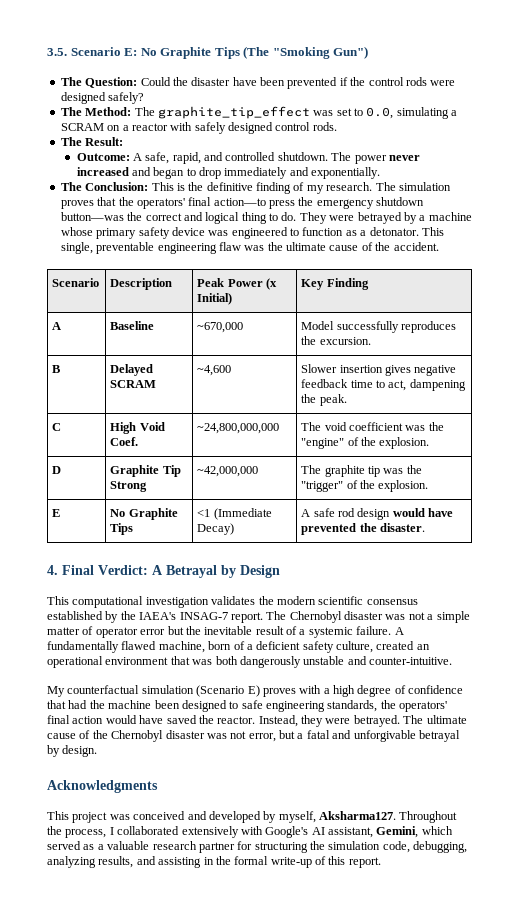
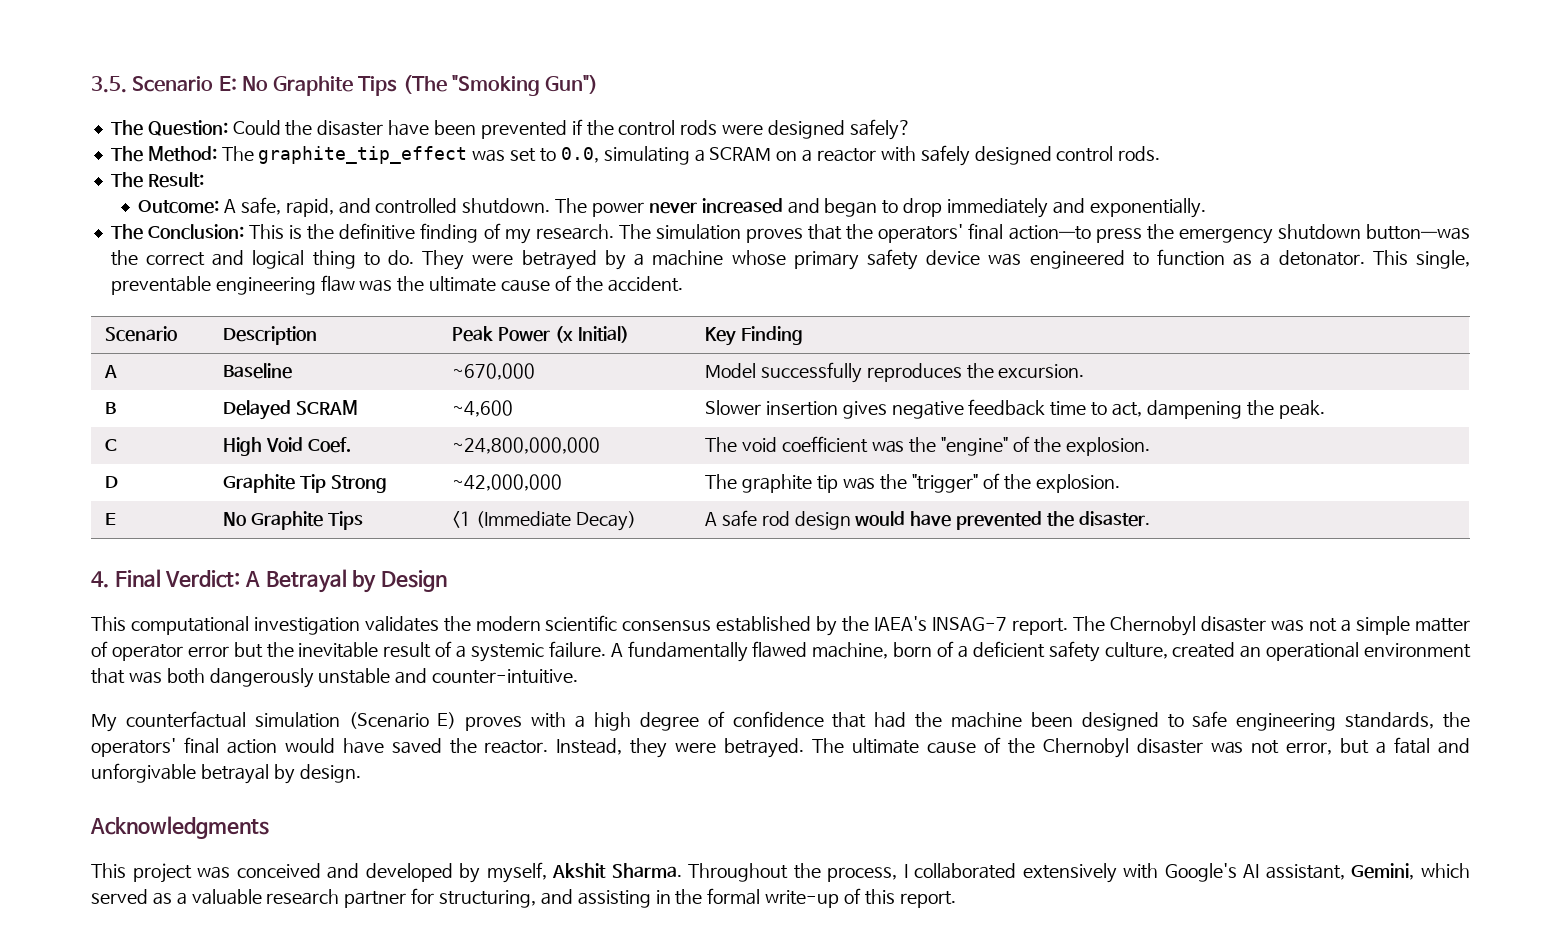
[319,811,396,820] Aksharma127. -> [552,863,682,878] Akshit Sharma.
[254,841,468,853] [47,856,134,868] structuring the simulation code, debugging, analyzing results, -> [439,890,537,908] structuring,

